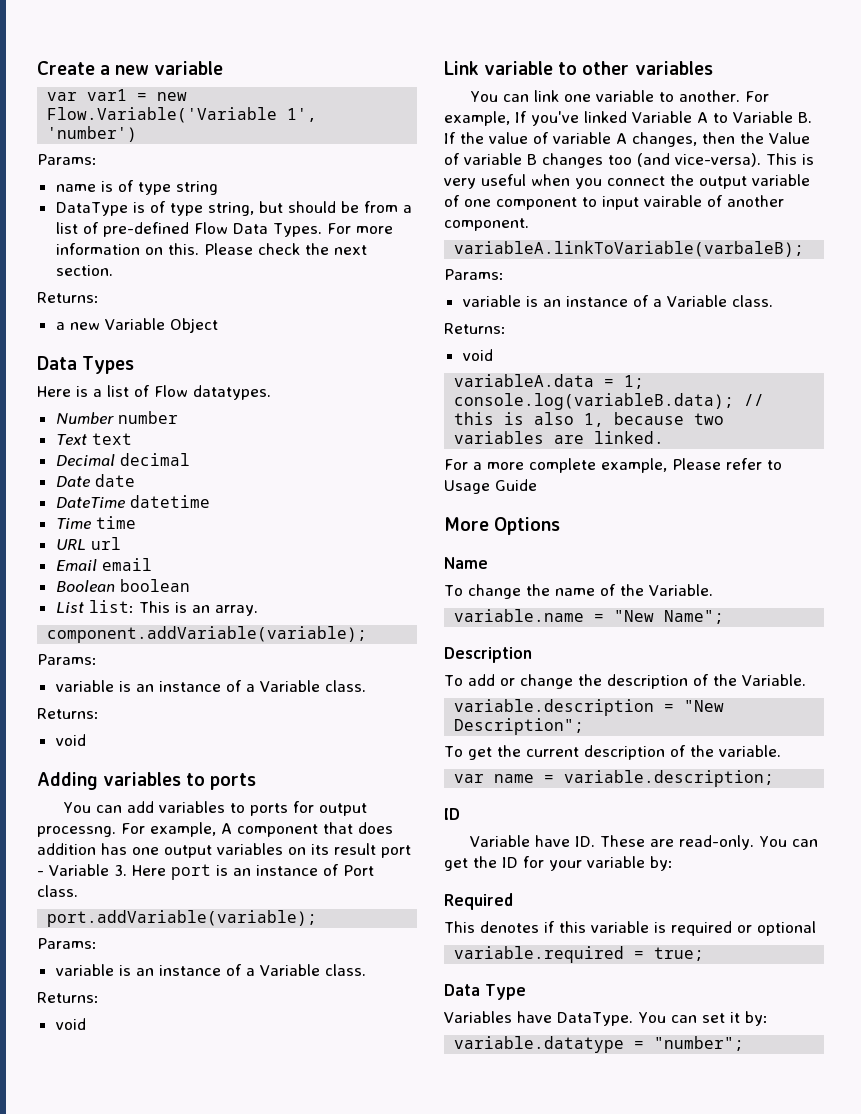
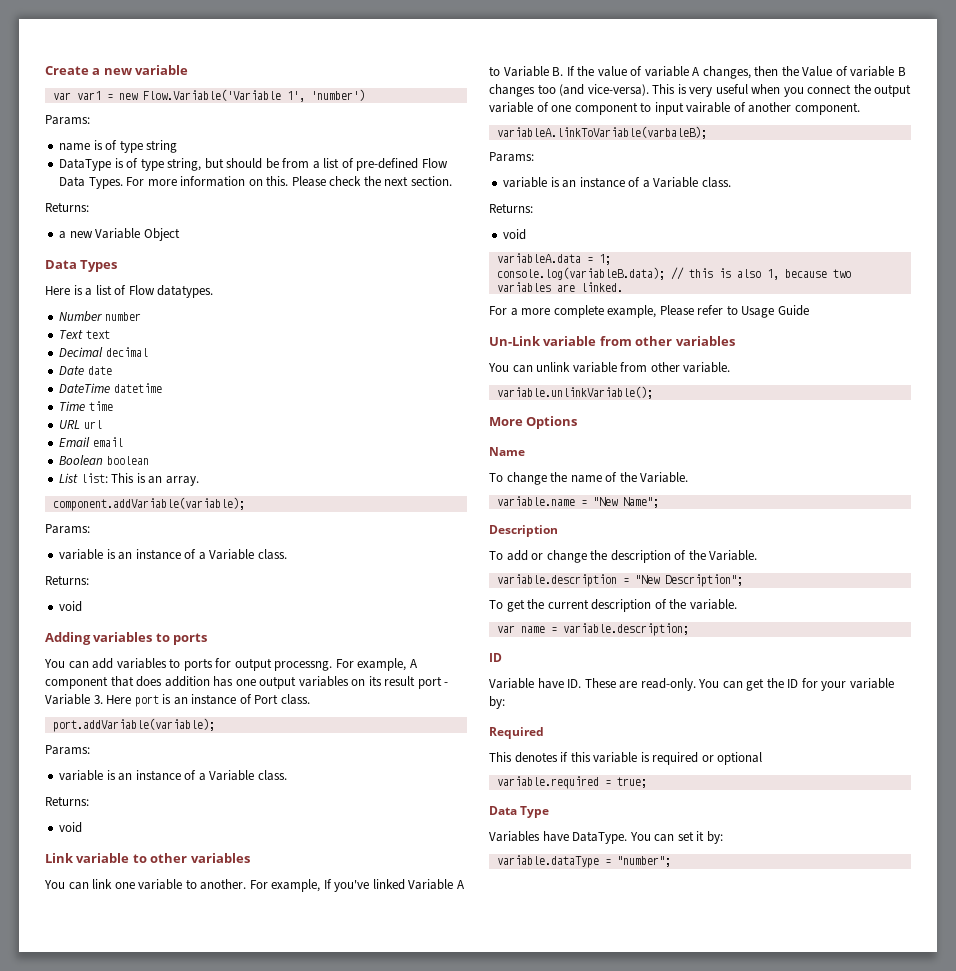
(537, 485) none -> [489,336,735,346] [488,362,731,373] [496,386,653,399] // Un-Link variable from other variables // You can unlink variable from other variable. // variable.unlinkVariable();
[454,1036,625,1053] variable.datatype -> [496,855,599,868] variable.dataType

